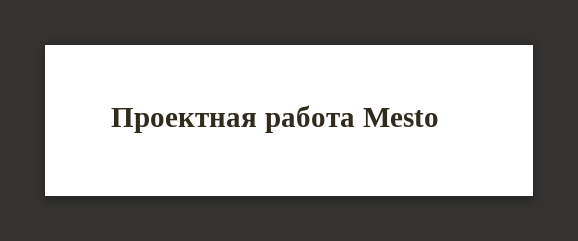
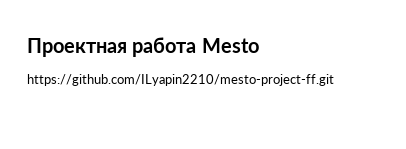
(439, 117) none -> [27,74,334,86] // https://github.com/ILyapin2210/mesto-project-ff.git

